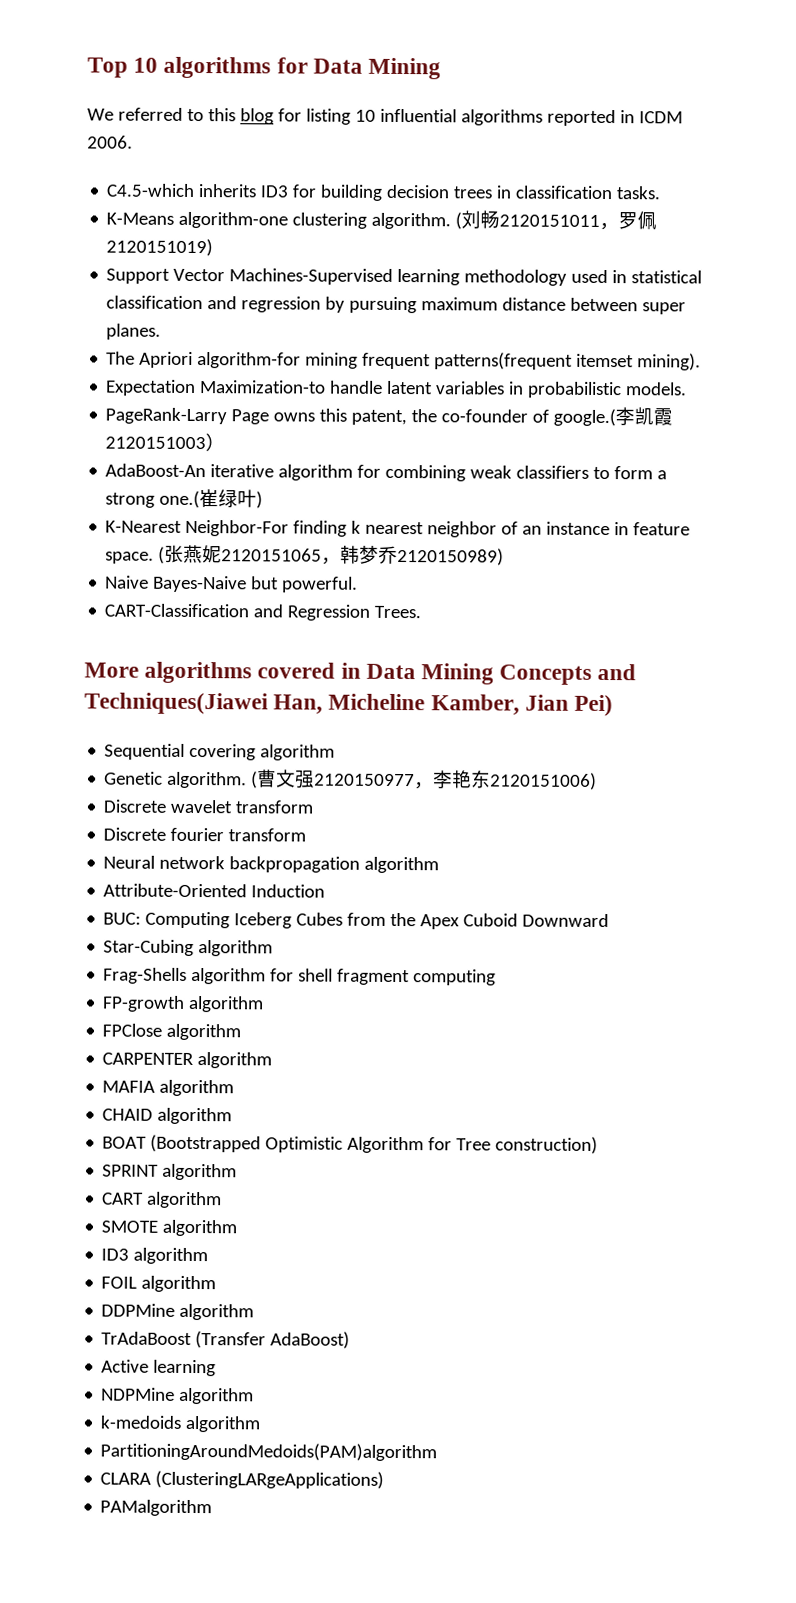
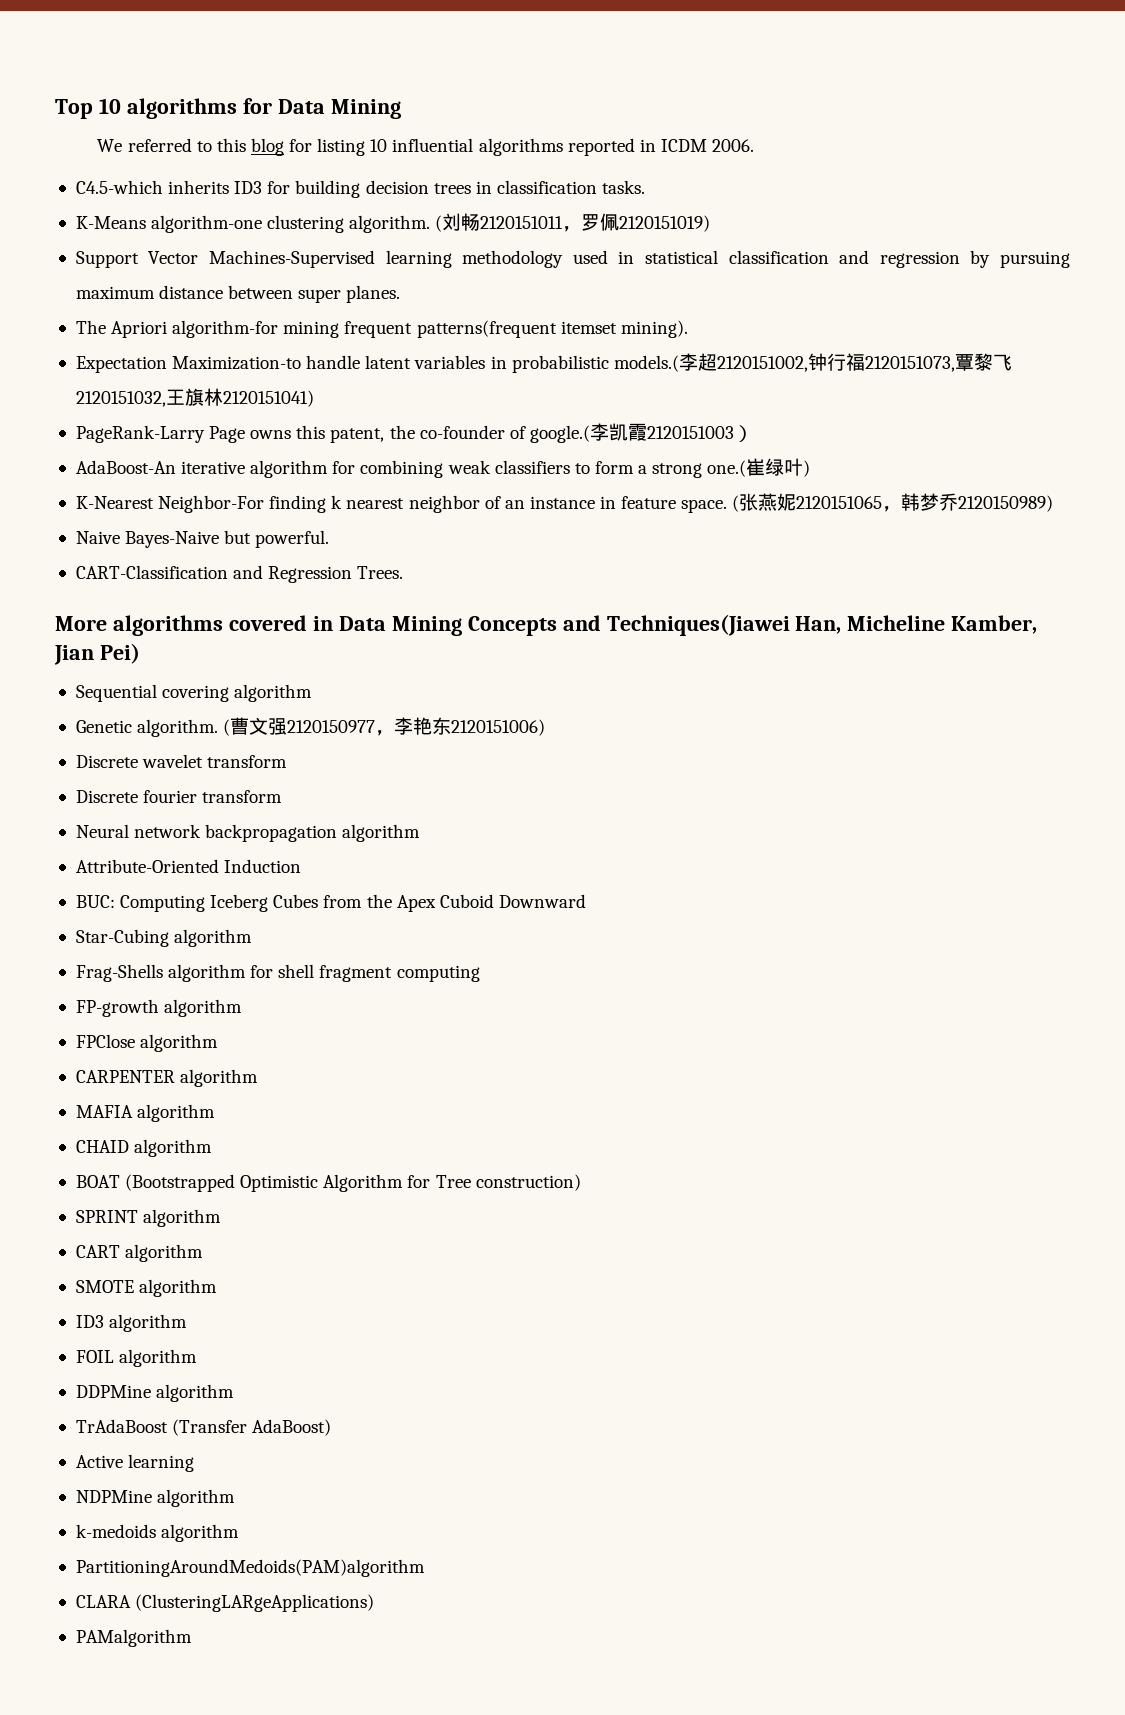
[625,382,688,396] models. -> [613,353,1012,372] [75,388,314,407] models.(李超2120151002,钟行福2120151073,覃黎飞2120151032,王旗林2120151041)

